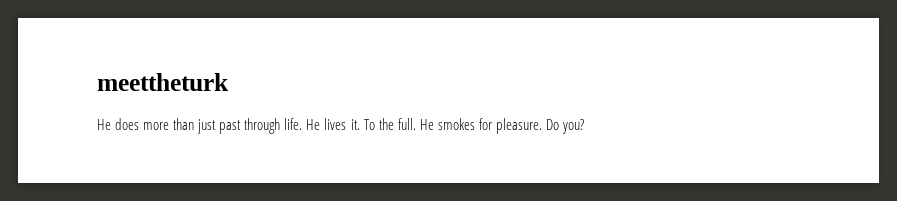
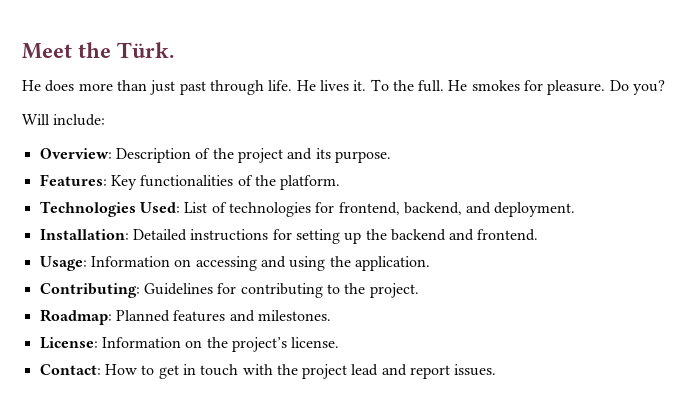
[97,73,229,91] meettheturk -> [22,42,175,59] Meet the Türk.
(584, 126) none -> [22,114,106,126] [39,148,391,163] [39,174,341,190] [39,201,576,217] [39,229,539,244] [39,256,430,271] [39,283,419,298] [39,309,331,325] [39,337,340,352] [39,364,497,379] // Will include: // Overview: Description of the project and its purpose. // Features: Key functionalities of the platform. // Technologies Used: List of technologies for frontend, backend, and deployment. // Installation: Detailed instructions for setting up the backend and frontend. // Usage: Information on accessing and using the application. // Contributing: Guidelines for contributing to the project. // Roadmap: Planned features and milestones. // License: Information on the project’s license. // Contact: How to get in touch with the project lead and report issues.

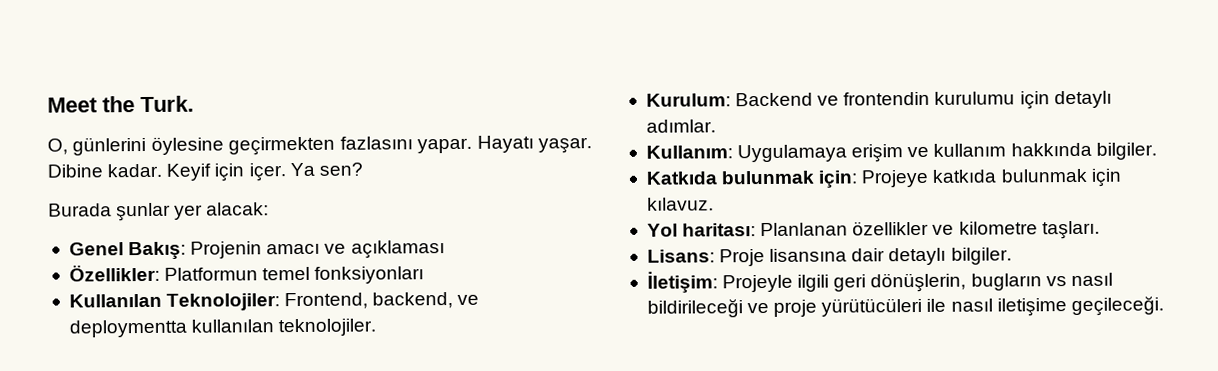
[117,42,175,58] [22,79,666,95] [22,114,106,126] [39,148,391,163] [39,174,341,190] [39,201,576,217] [39,229,539,244] [39,256,430,271] [39,283,419,298] [39,309,331,325] [39,337,340,352] [39,364,497,379] Türk. // He does more than just past through life. He lives it. To the full. He smokes for pleasure. Do you? // Will include: // Overview: Description of the project and its purpose. // Features: Key functionalities of the platform. // Technologies Used: List of technologies for frontend, backend, and deployment. // Installation: Detailed instructions for setting up the backend and frontend. // Usage: Information on accessing and using the application. // Contributing: Guidelines for contributing to the project. // Roadmap: Planned features and milestones. // License: Information on the project’s license. // Contact: How to get in touch with the project lead and report issues. -> [140,95,194,113] [47,135,593,156] [47,162,363,182] [48,202,270,222] [68,240,445,261] [68,264,425,284] [68,292,480,311] [68,318,377,338] [645,90,1112,110] [645,119,716,133] [645,142,1157,163] [645,168,1122,189] [646,197,714,211] [646,220,1100,240] [646,247,1012,267] [646,271,1113,294] [646,296,1164,318] Turk. // O, günlerini öylesine geçirmekten fazlasını yapar. Hayatı yaşar. Dibine kadar. Keyif için içer. Ya sen? // Burada şunlar yer alacak: // Genel Bakış: Projenin amacı ve açıklaması // Özellikler: Platformun temel fonksiyonları // Kullanılan Teknolojiler: Frontend, backend, ve deploymentta kullanılan teknolojiler. // Kurulum: Backend ve frontendin kurulumu için detaylı adımlar. // Kullanım: Uygulamaya erişim ve kullanım hakkında bilgiler. // Katkıda bulunmak için: Projeye katkıda bulunmak için kılavuz. // Yol haritası: Planlanan özellikler ve kilometre taşları. // Lisans: Proje lisansına dair detaylı bilgiler. // İletişim: Projeyle ilgili geri dönüşlerin, bugların vs nasıl bildirileceği ve proje yürütücüleri ile nasıl iletişime geçileceği.

